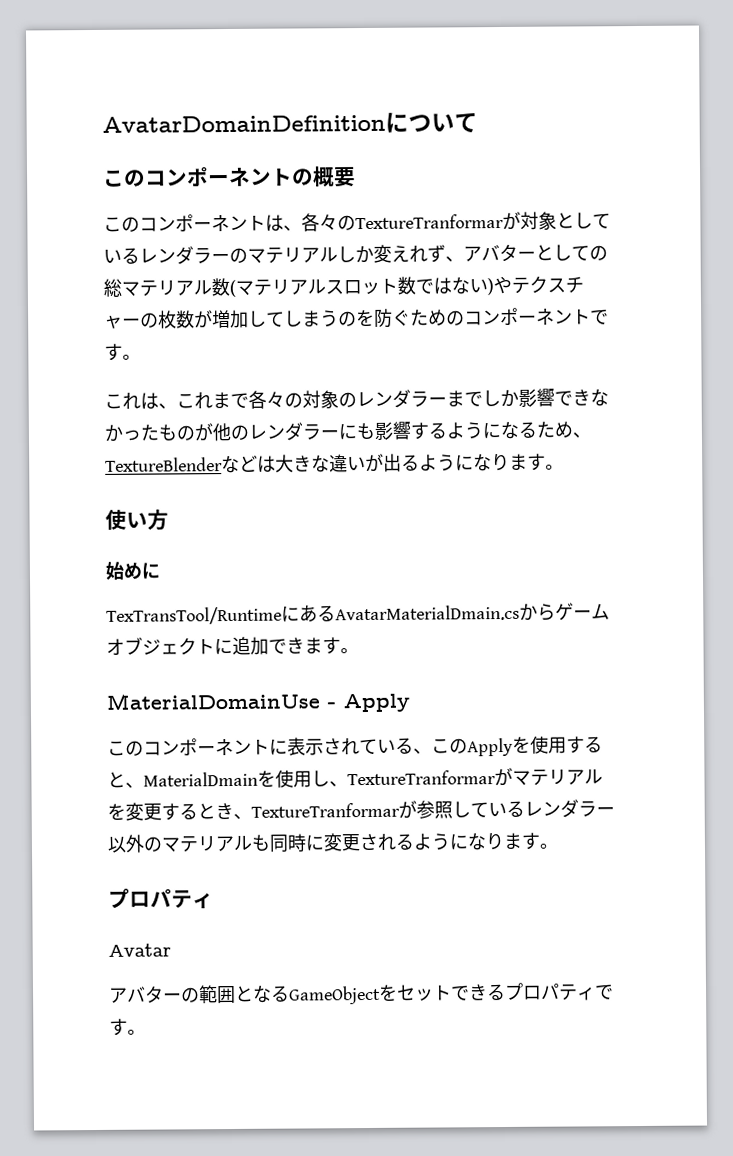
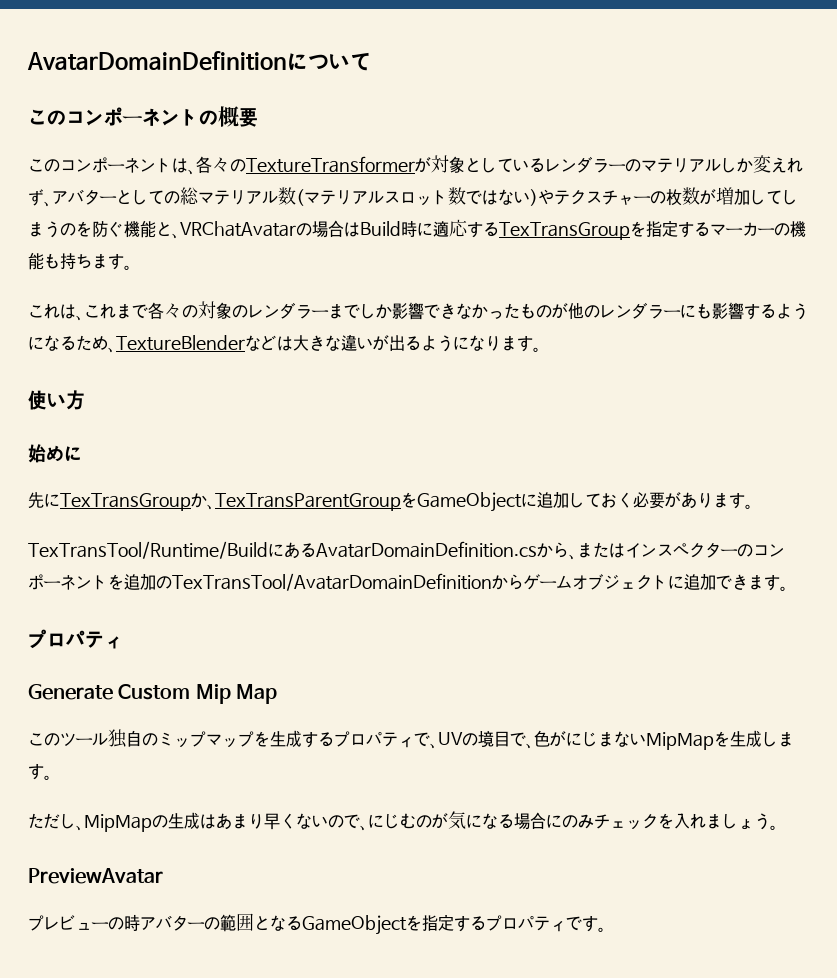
[355,213,504,230] TextureTranformar -> [246,156,415,173] TextureTransformer
[410,307,609,326] ためのコンポーネントで -> [124,219,806,240] [28,252,108,270] 機能と、VRChatAvatarの場合はBuild時に適応するTexTransGroupを指定するマーカーの機能も持ちま
[106,604,520,625] TexTransTool/RuntimeにあるAvatarMaterialDmain.cs -> [28,492,753,512] [28,541,785,560] [28,573,492,591] 先にTexTransGroupか、TexTransParentGroupをGameObjectに追加しておく必要があります。 // TexTransTool/Runtime/BuildにあるAvatarDomainDefinition.csから、またはインスペクターのコンポーネントを追加のTexTransTool/AvatarDomainDefinition
[106,692,410,713] [107,735,603,757] [107,767,603,789] [107,799,615,821] [107,832,558,853] [108,888,214,909] [108,943,171,957] MaterialDomainUse - Apply // このコンポーネントに表示されている、このApplyを使用すると、MaterialDmainを使用し、TextureTranformarがマテリアルを変更するとき、TextureTranformarが参照しているレンダラー以外のマテリアルも同時に変更されるようになります。 // プロパティ // Avatar // -> [28,629,123,649] [28,684,277,704] [28,729,794,750] [28,763,52,780] [28,811,778,832] [28,868,163,884] [28,914,140,931] プロパティ // Generate Custom Mip Map // このツール独自のミップマップを生成するプロパティで、UVの境目で、色がにじまないMipMapを生成します。 // ただし、MipMapの生成はあまり早くないので、にじむのが気になる場合にのみチェックを入れましょう。 // PreviewAvatar // プレビューの時
[396,984,488,1001] セットでき -> [421,915,470,932] 指定す

